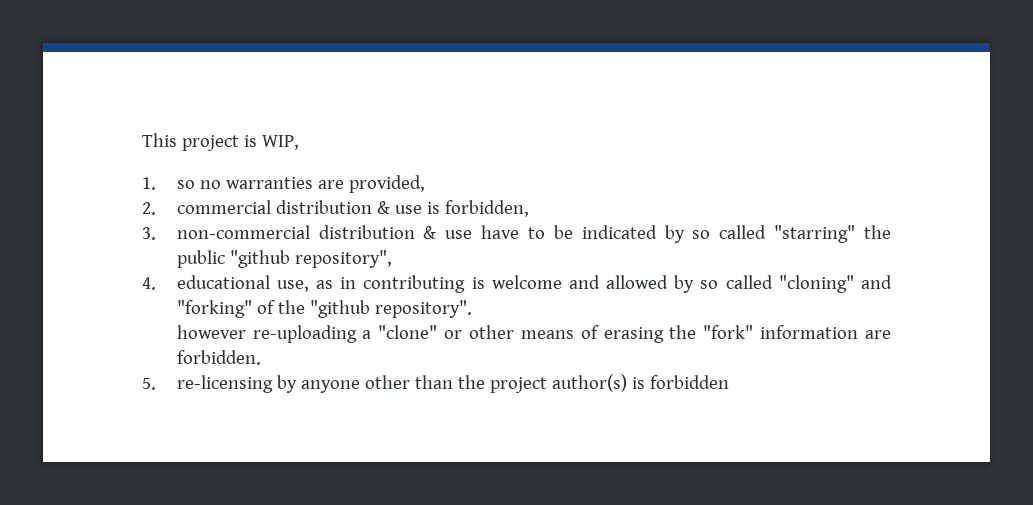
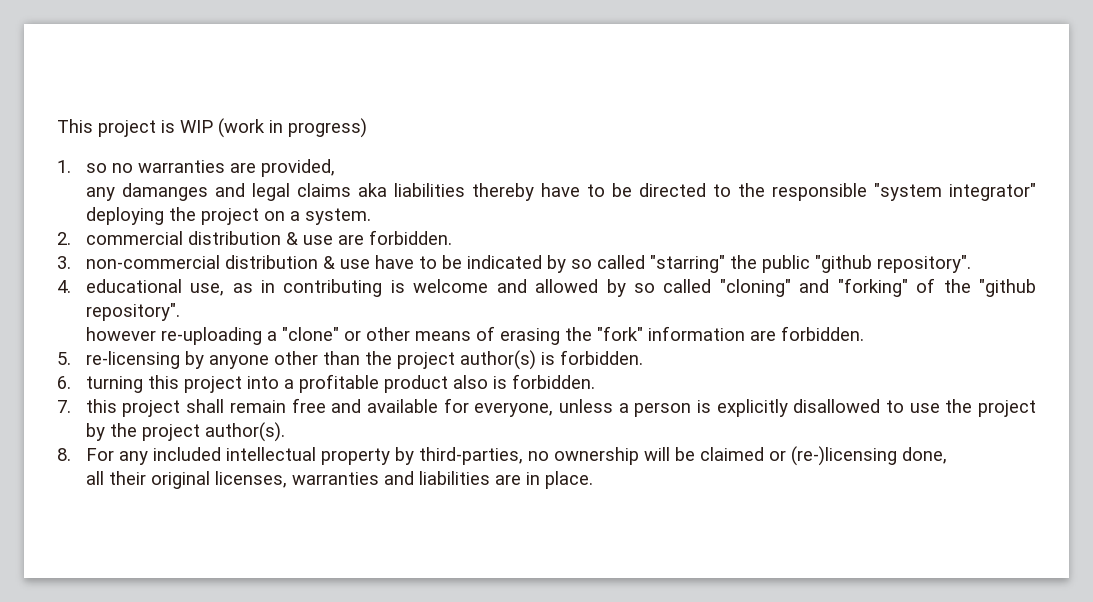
[261,135,299,150] WIP, -> [180,118,367,138] WIP (work in progress)
(425, 184) none -> [85,183,1036,201] [85,207,371,225] // any damanges and legal claims aka liabilities thereby have to be directed to the responsible "system integrator" deploying the project on a system.
[426,200,529,217] is forbidden, -> [337,230,452,245] are forbidden.
[294,250,392,268] repository", -> [876,255,971,273] repository".
[649,375,729,389] forbidden -> [559,350,643,365] [57,374,595,393] [57,398,1036,417] [85,422,285,442] [57,446,947,466] [85,471,593,489] forbidden. // 6. turning this project into a profitable product also is forbidden. // 7. this project shall remain free and available for everyone, unless a person is explicitly disallowed to use the project by the project author(s). // 8. For any included intellectual property by third-parties, no ownership will be claimed or (re-)licensing done, // all their original licenses, warranties and liabilities are in place.

